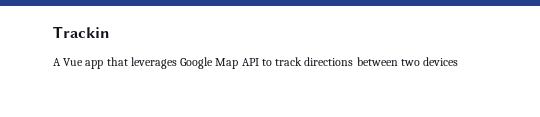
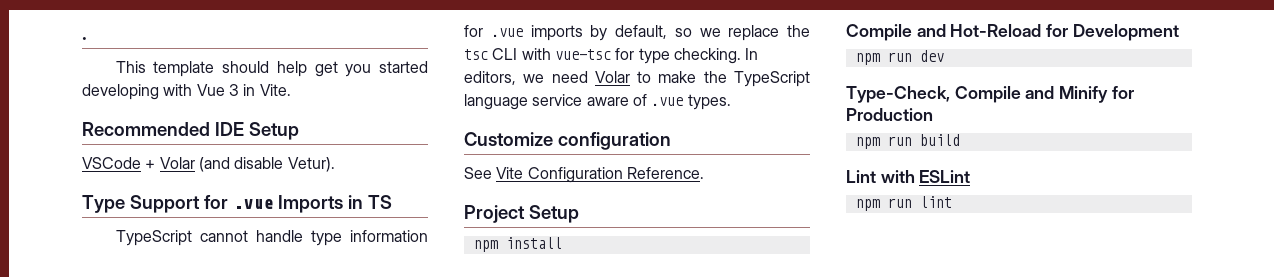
[53,26,110,38] [53,57,459,69] Trackin // A Vue app that leverages Google Map API to track directions between two devices -> [82,36,87,40] [115,61,428,77] [82,84,291,100] [82,122,299,140] [82,157,335,172] [82,195,392,213] [115,230,428,246] [464,25,810,41] [464,48,759,64] [464,71,810,87] [464,94,731,110] [464,132,671,150] [464,167,704,183] [464,205,579,223] [473,237,562,252] [846,24,1179,41] [855,50,944,65] [846,86,1134,103] [846,108,933,121] [855,134,960,149] [846,170,971,183] [855,196,952,211] . // This template should help get you started developing with Vue 3 in Vite. // Recommended IDE Setup // VSCode + Volar (and disable Vetur). // Type Support for .vue Imports in TS // TypeScript cannot handle type information for .vue imports by default, so we replace the tsc CLI with vue-tsc for type checking. In editors, we need Volar to make the TypeScript language service aware of .vue types. // Customize configuration // See Vite Configuration Reference. // Project Setup // npm install // Compile and Hot-Reload for Development // npm run dev // Type-Check, Compile and Minify for Production // npm run build // Lint with ESLint // npm run lint

